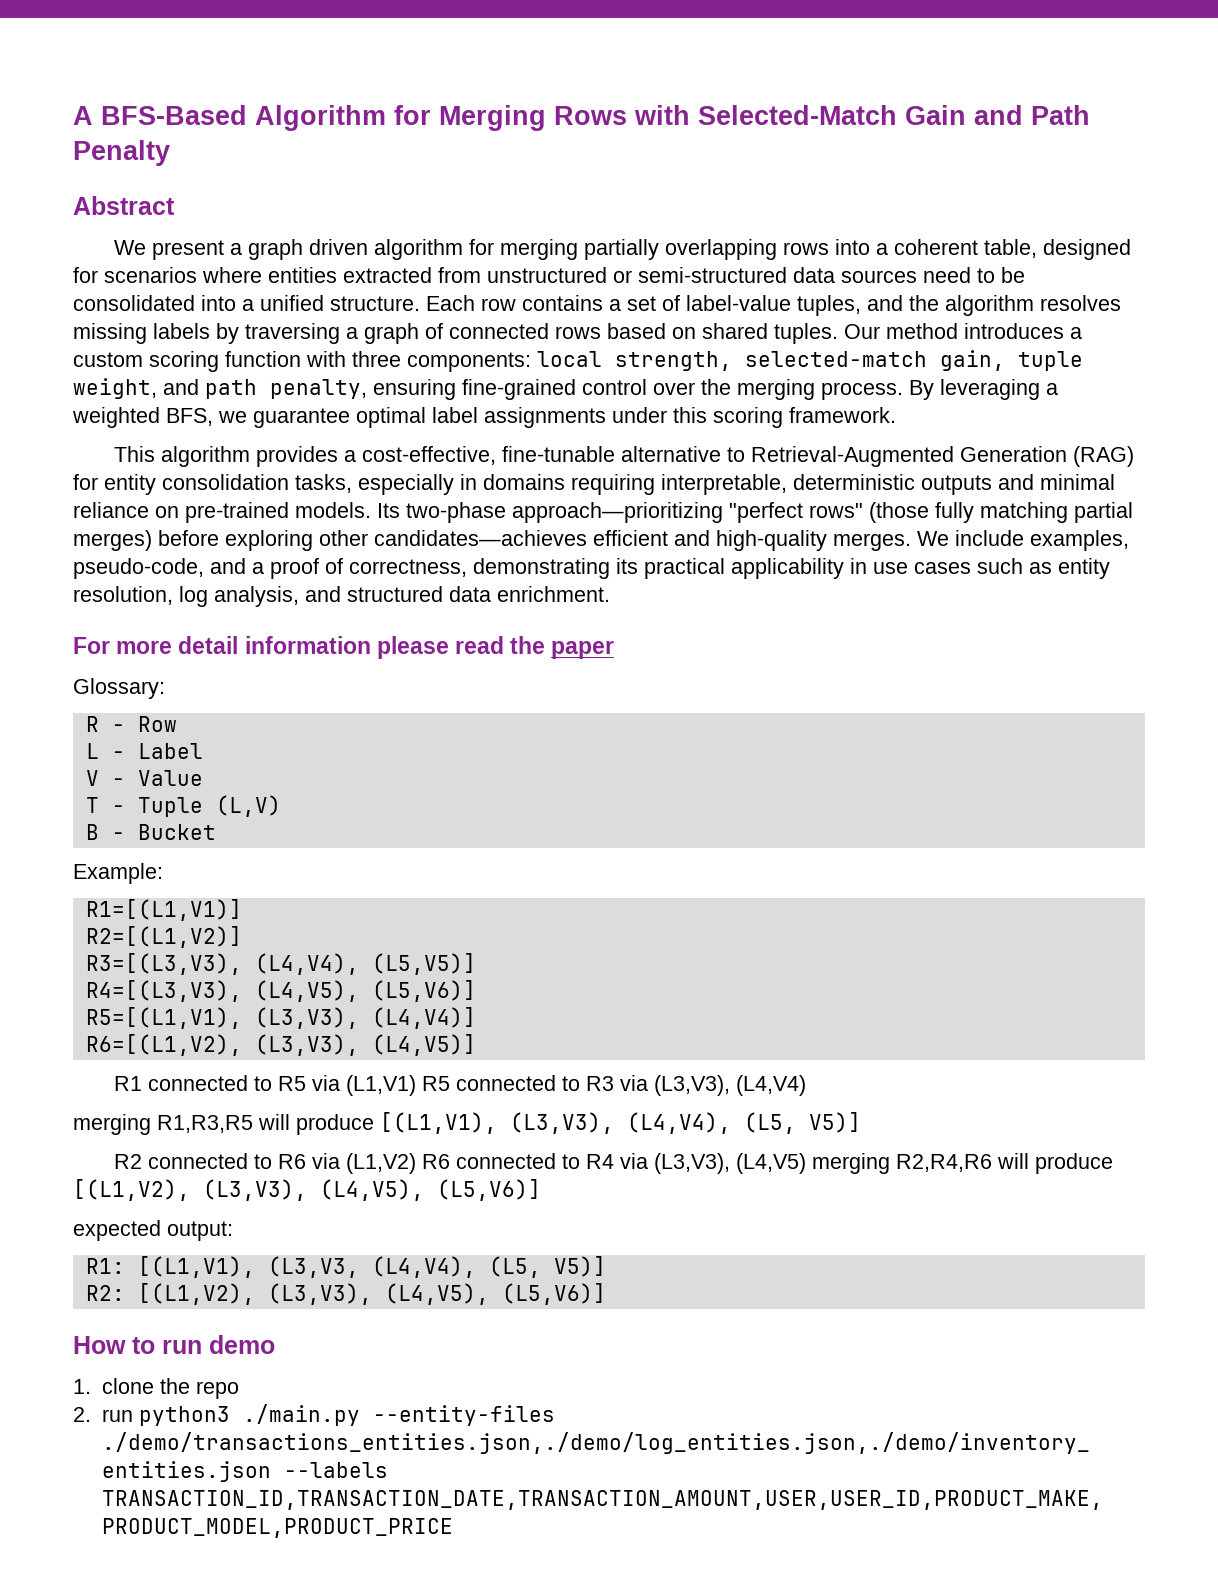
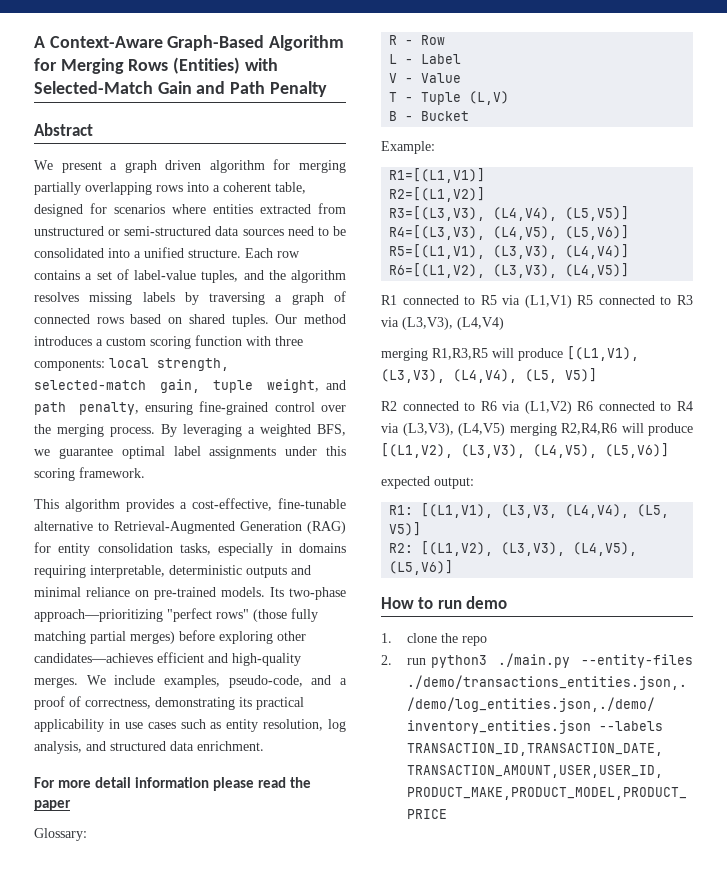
[101,105,247,125] BFS-Based -> [49,35,265,51] Context-Aware Graph-Based
(627, 115) none -> [173,57,241,74] (Entities)

